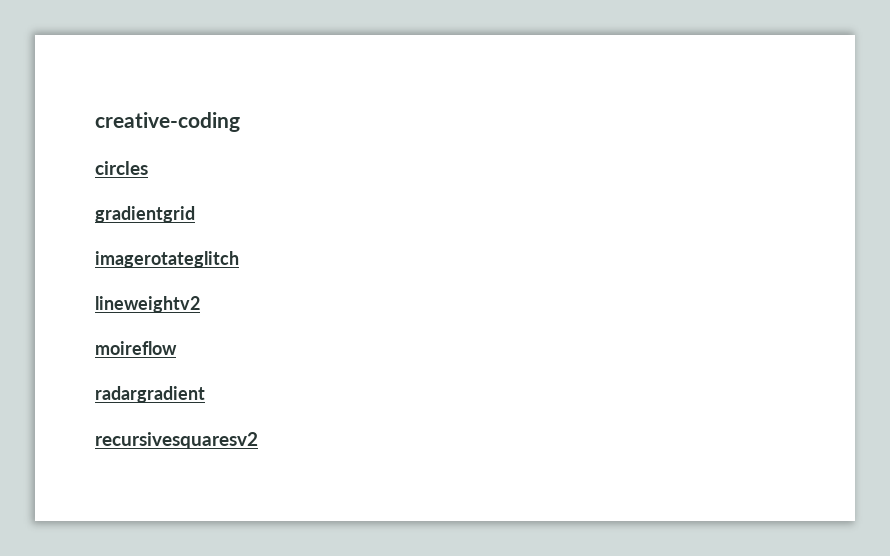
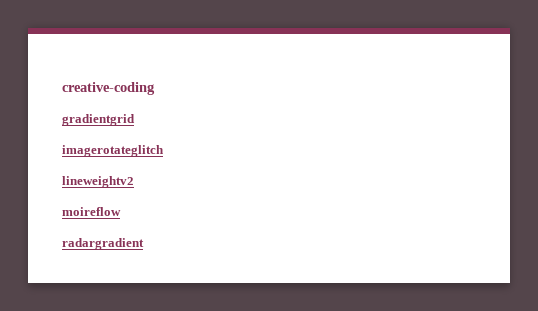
[95,161,148,175] // circles -> (155, 88) none
[95,432,258,449] // recursivesquaresv2 -> (144, 244) none

